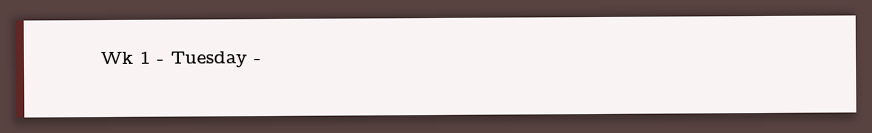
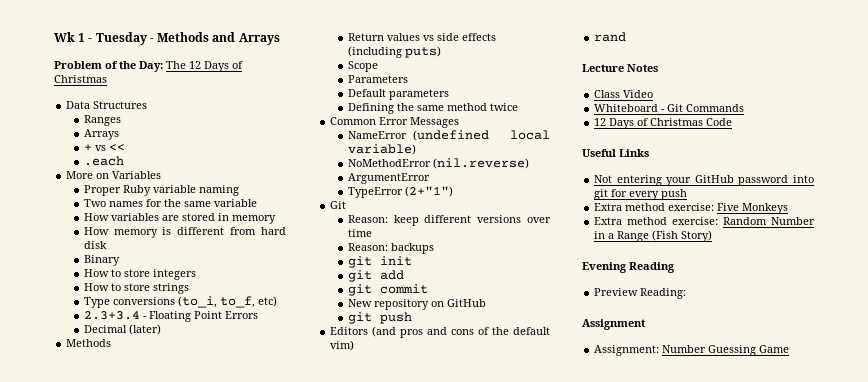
(261, 61) none -> [157,32,280,45] [54,61,243,72] [54,75,107,83] [66,101,148,109] [83,115,121,126] [83,129,119,140] [83,144,125,151] [83,156,124,166] [66,171,162,179] [83,185,239,196] [83,199,257,207] [83,213,276,224] [83,227,286,238] [83,241,107,249] [83,255,120,266] [83,269,196,280] [83,283,189,294] [83,296,277,308] [83,311,258,322] [83,324,161,335] [66,339,112,347] [347,33,496,41] [347,46,441,58] [347,61,378,72] [347,75,408,83] [347,89,449,100] [347,103,518,114] [330,117,460,128] [347,130,550,141] [347,144,416,155] [347,158,529,169] [347,173,430,184] [347,186,453,198] [330,201,347,209] [347,215,551,226] [347,229,372,237] [347,243,434,254] [347,256,412,268] [347,270,404,282] [347,284,428,296] [347,299,486,310] [347,312,412,324] [330,326,550,338] [330,340,355,351] [594,32,627,42] [582,64,658,72] [594,90,654,98] [594,104,745,112] [594,118,733,129] [582,149,649,157] [594,175,814,186] [594,189,688,200] [594,203,789,214] [594,217,815,225] [594,230,713,242] [582,262,675,273] [594,288,687,299] [582,319,646,330] [594,345,790,356] Methods and Arrays // Problem of the Day: The 12 Days of Christmas // Data Structures // Ranges // Arrays // + vs << // .each // More on Variables // Proper Ruby variable naming // Two names for the same variable // How variables are stored in memory // How memory is different from hard disk // Binary // How to store integers // How to store strings // Type conversions (to_i, to_f, etc) // 2.3+3.4 - Floating Point Errors // Decimal (later) // Methods // Return values vs side effects (including puts) // Scope // Parameters // Default parameters // Defining the same method twice // Common Error Messages // NameError (undefined local variable) // NoMethodError (nil.reverse) // ArgumentError // TypeError (2+"1") // Git // Reason: keep different versions over time // Reason: backups // git init // git add // git commit // New repository on GitHub // git push // Editors (and pros and cons of the default vim) // rand // Lecture Notes // Class Video // Whiteboard - Git Commands // 12 Days of Christmas Code // Useful Links // Not entering your GitHub password into git for every push // Extra method exercise: Five Monkeys // Extra method exercise: Random Number in a Range (Fish Story) // Evening Reading // Preview Reading: // Assignment // Assignment: Number Guessing Game

